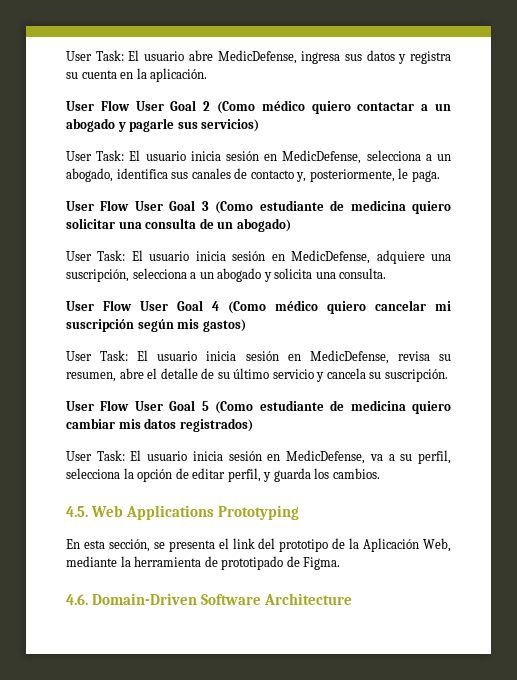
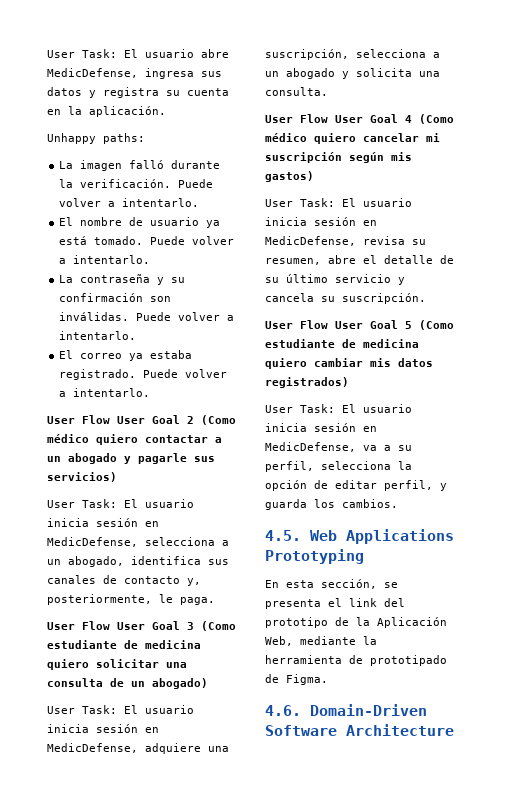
(208, 75) none -> [47,133,145,144] [59,160,221,171] [59,179,214,188] [59,198,200,207] [59,217,221,228] [59,236,235,245] [59,255,151,264] [59,274,186,285] [59,293,172,302] [59,312,235,321] [59,331,137,340] [59,350,193,361] [59,369,228,380] [59,388,151,397] // Unhappy paths: // La imagen falló durante la verificación. Puede volver a intentarlo. // El nombre de usuario ya está tomado. Puede volver a intentarlo. // La contraseña y su confirmación son inválidas. Puede volver a intentarlo. // El correo ya estaba registrado. Puede volver a intentarlo.

